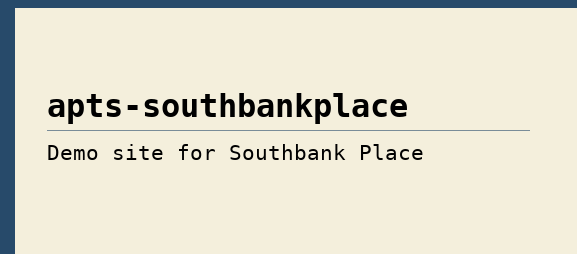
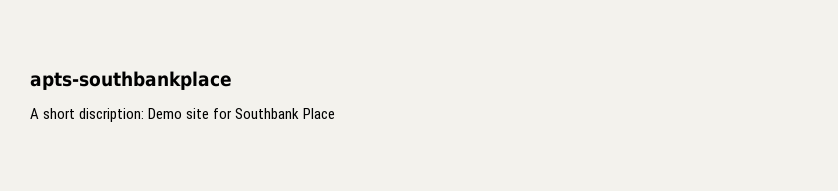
(408, 108) none -> [30,108,145,122] A short discription:

